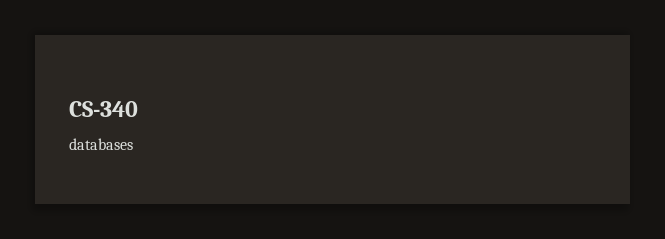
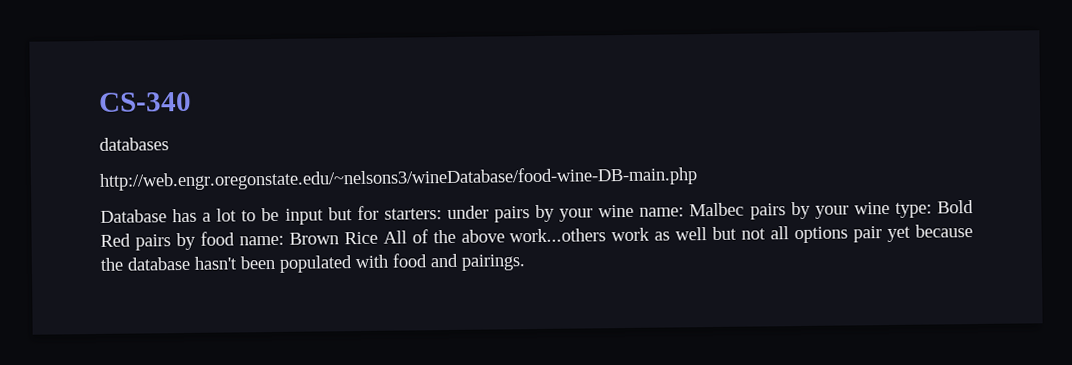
(133, 144) none -> [99,166,698,191] [100,200,975,225] [100,224,974,251] [100,253,525,273] // http://web.engr.oregonstate.edu/~nelsons3/wineDatabase/food-wine-DB-main.php // Database has a lot to be input but for starters: under pairs by your wine name: Malbec pairs by your wine type: Bold Red pairs by food name: Brown Rice All of the above work...others work as well but not all options pair yet because the database hasn't been populated with food and pairings.

